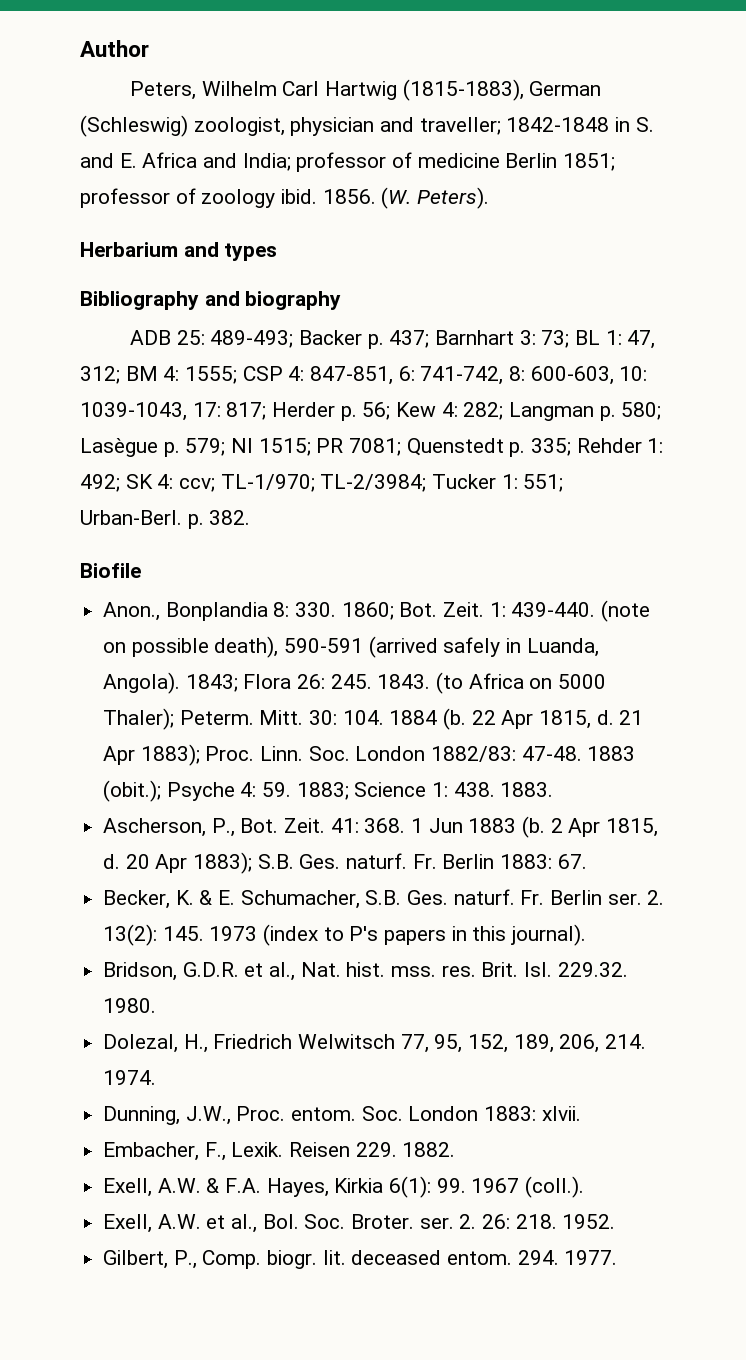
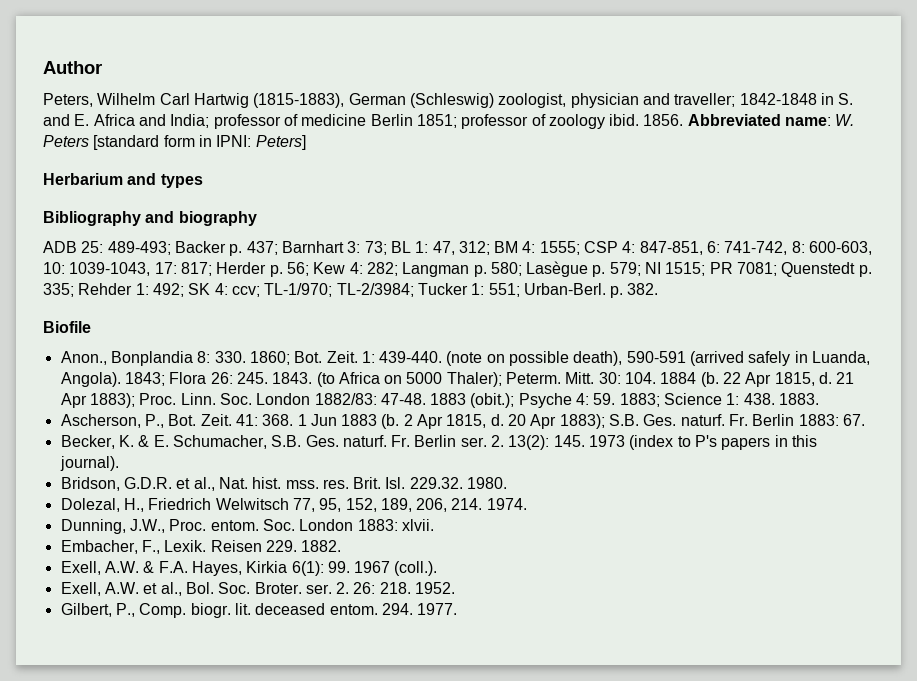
[381,187,490,209] (W. Peters). -> [687,114,855,126] [43,135,306,150] Abbreviated name: W. Peters [standard form in IPNI: Peters]

